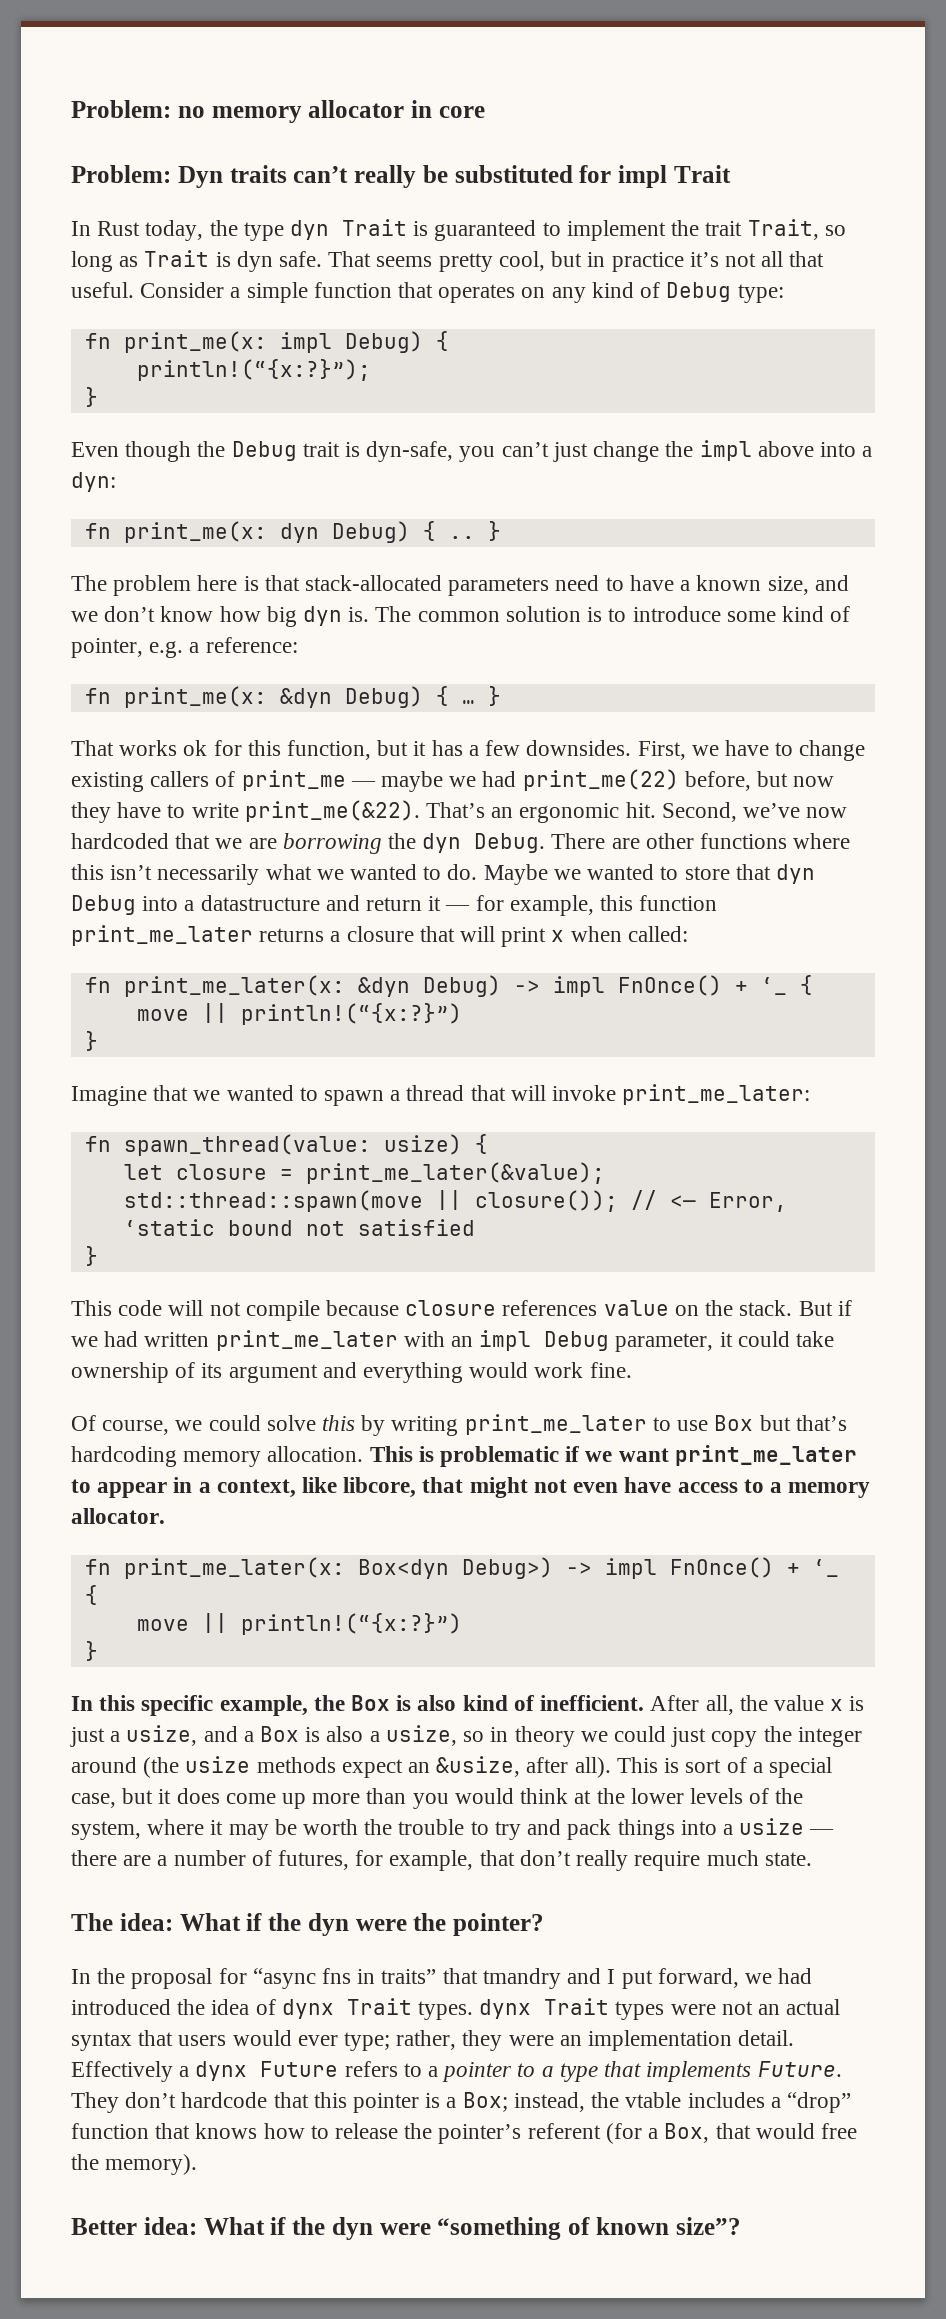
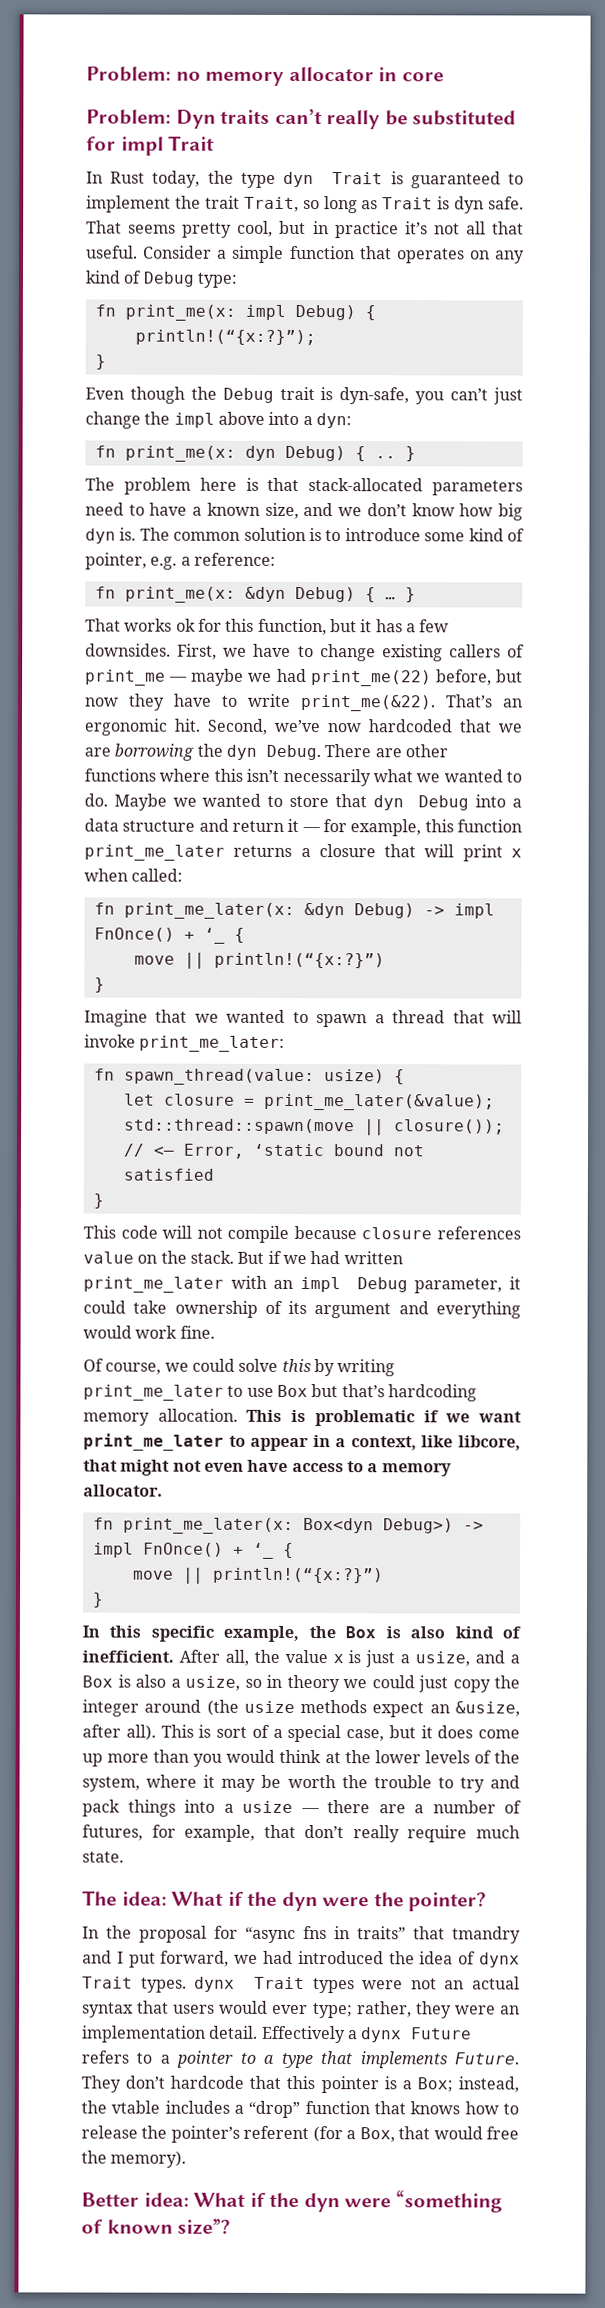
[200,895,320,911] datastructure -> [84,818,196,832] data structure

